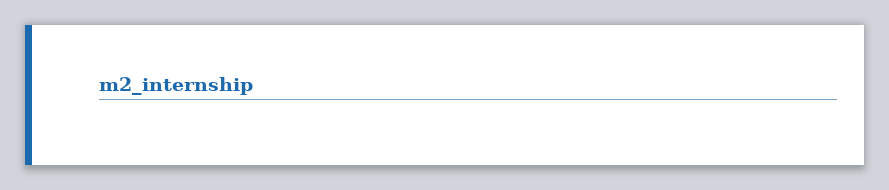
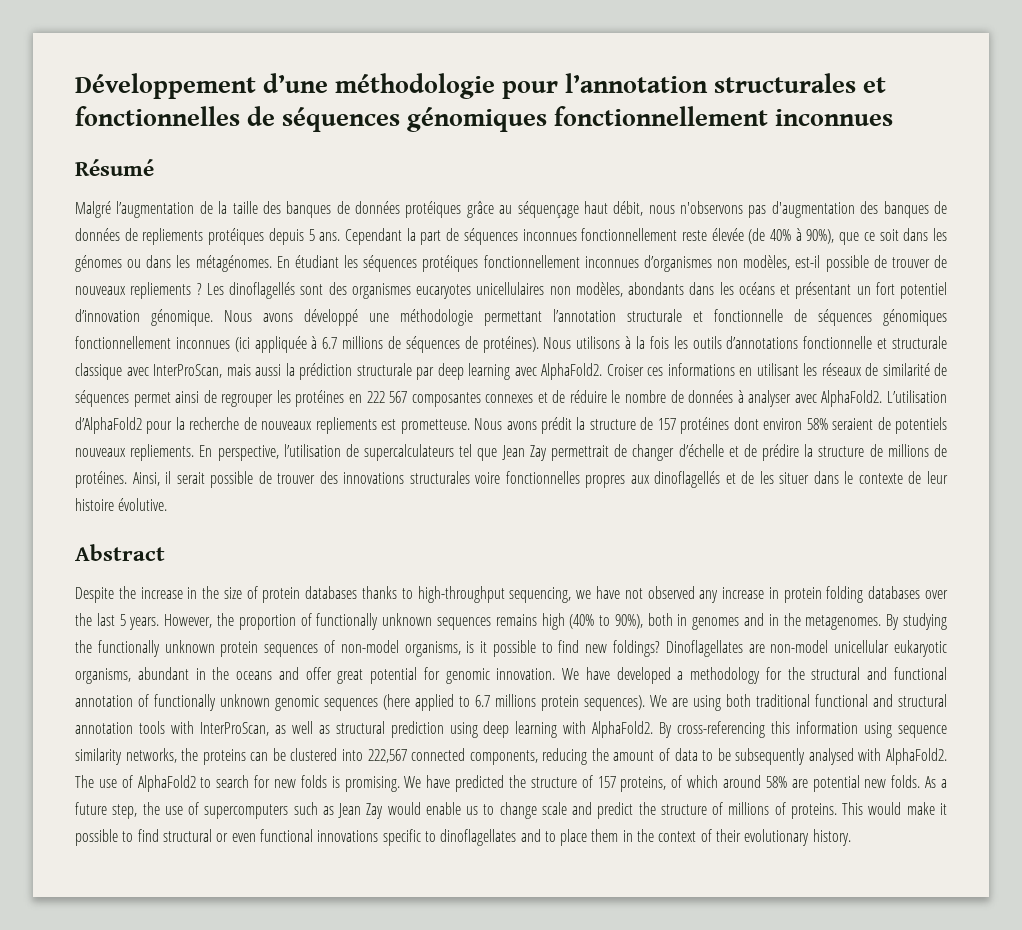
[99,77,253,95] m2_internship -> [75,73,886,99] [75,106,893,132] [75,159,154,176] [75,201,948,218] [75,228,948,245] [75,255,947,272] [75,282,947,299] [75,309,947,326] [75,336,948,353] [75,363,947,380] [75,390,948,407] [75,417,948,434] [75,444,947,461] [75,471,948,488] [75,498,168,511] [75,544,165,561] [75,586,948,603] [75,613,947,630] [75,640,947,657] [75,667,948,684] [75,694,947,711] [75,721,947,738] [75,748,947,765] [75,775,948,792] [75,802,947,819] [75,829,851,846] Développement d’une méthodologie pour l’annotation structurales et fonctionnelles de séquences génomiques fonctionnellement inconnues // Résumé // Malgré l’augmentation de la taille des banques de données protéiques grâce au séquençage haut débit, nous n'observons pas d'augmentation des banques de données de repliements protéiques depuis 5 ans. Cependant la part de séquences inconnues fonctionnellement reste élevée (de 40% à 90%), que ce soit dans les génomes ou dans les métagénomes. En étudiant les séquences protéiques fonctionnellement inconnues d’organismes non modèles, est-il possible de trouver de nouveaux repliements ? Les dinoflagellés sont des organismes eucaryotes unicellulaires non modèles, abondants dans les océans et présentant un fort potentiel d’innovation génomique. Nous avons développé une méthodologie permettant l’annotation structurale et fonctionnelle de séquences génomiques fonctionnellement inconnues (ici appliquée à 6.7 millions de séquences de protéines). Nous utilisons à la fois les outils d’annotations fonctionnelle et structurale classique avec InterProScan, mais aussi la prédiction structurale par deep learning avec AlphaFold2. Croiser ces informations en utilisant les réseaux de similarité de séquences permet ainsi de regrouper les protéines en 222 567 composantes connexes et de réduire le nombre de données à analyser avec AlphaFold2. L’utilisation d’AlphaFold2 pour la recherche de nouveaux repliements est prometteuse. Nous avons prédit la structure de 157 protéines dont environ 58% seraient de potentiels nouveaux repliements. En perspective, l’utilisation de supercalculateurs tel que Jean Zay permettrait de changer d’échelle et de prédire la structure de millions de protéines. Ainsi, il serait possible de trouver des innovations structurales voire fonctionnelles propres aux dinoflagellés et de les situer dans le contexte de leur histoire évolutive. // Abstract // Despite the increase in the size of protein databases thanks to high-throughput sequencing, we have not observed any increase in protein folding databases over the last 5 years. However, the proportion of functionally unknown sequences remains high (40% to 90%), both in genomes and in the metagenomes. By studying the functionally unknown protein sequences of non-model organisms, is it possible to find new foldings? Dinoflagellates are non-model unicellular eukaryotic organisms, abundant in the oceans and offer great potential for genomic innovation. We have developed a methodology for the structural and functional annotation of functionally unknown genomic sequences (here applied to 6.7 millions protein sequences). We are using both traditional functional and structural annotation tools with InterProScan, as well as structural prediction using deep learning with AlphaFold2. By cross-referencing this information using sequence similarity networks, the proteins can be clustered into 222,567 connected components, reducing the amount of data to be subsequently analysed with AlphaFold2. The use of AlphaFold2 to search for new folds is promising. We have predicted the structure of 157 proteins, of which around 58% are potential new folds. As a future step, the use of supercomputers such as Jean Zay would enable us to change scale and predict the structure of millions of proteins. This would make it possible to find structural or even functional innovations specific to dinoflagellates and to place them in the context of their evolutionary history.

